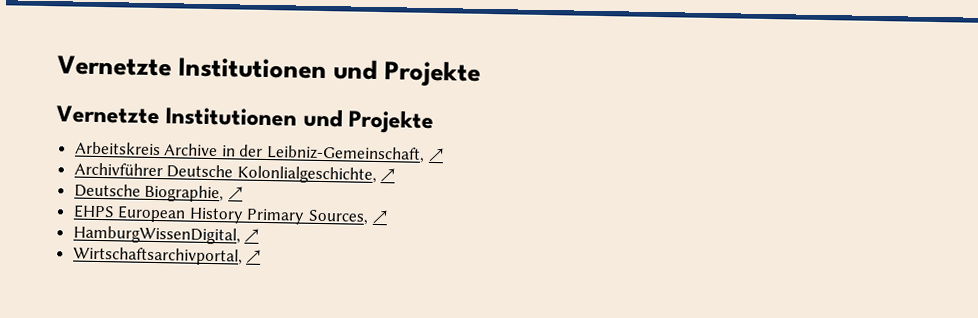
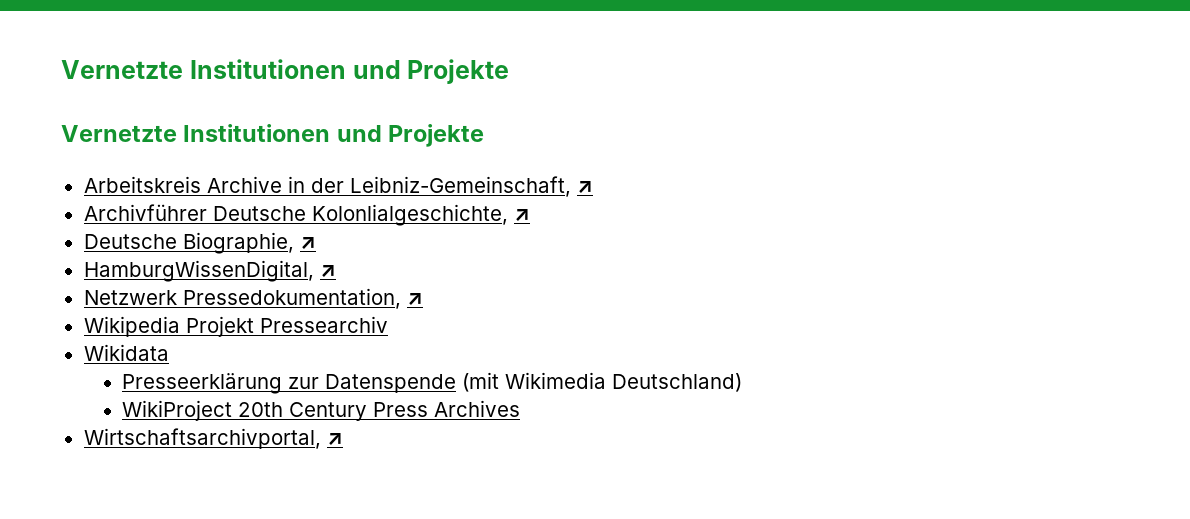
[72,204,388,225] [72,225,260,245] EHPS European History Primary Sources, ↗ // HamburgWissenDigital, ↗ -> [83,260,336,282] [83,288,423,309] [83,316,388,337] [83,344,169,361] [122,372,743,394] [122,400,521,421] HamburgWissenDigital, ↗ // Netzwerk Pressedokumentation, ↗ // Wikipedia Projekt Pressearchiv // Wikidata // Presseerklärung zur Datenspende (mit Wikimedia Deutschland) // WikiProject 20th Century Press Archives

